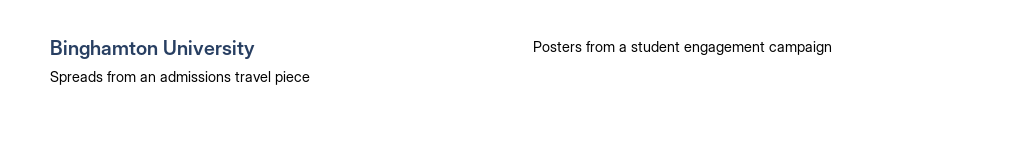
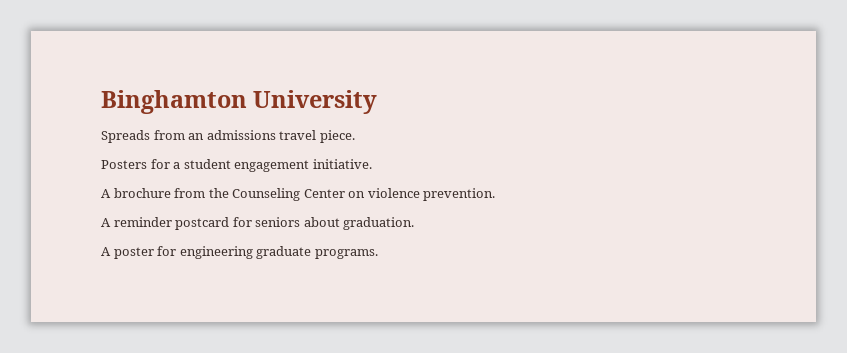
[275,71,310,85] piece -> [319,130,355,143] piece.
[586,41,615,52] from -> [150,159,170,169] for
[769,41,832,55] campaign -> [312,159,372,169] [101,188,496,201] [101,217,415,230] [101,246,378,259] initiative. // A brochure from the Counseling Center on violence prevention. // A reminder postcard for seniors about graduation. // A poster for engineering graduate programs.

